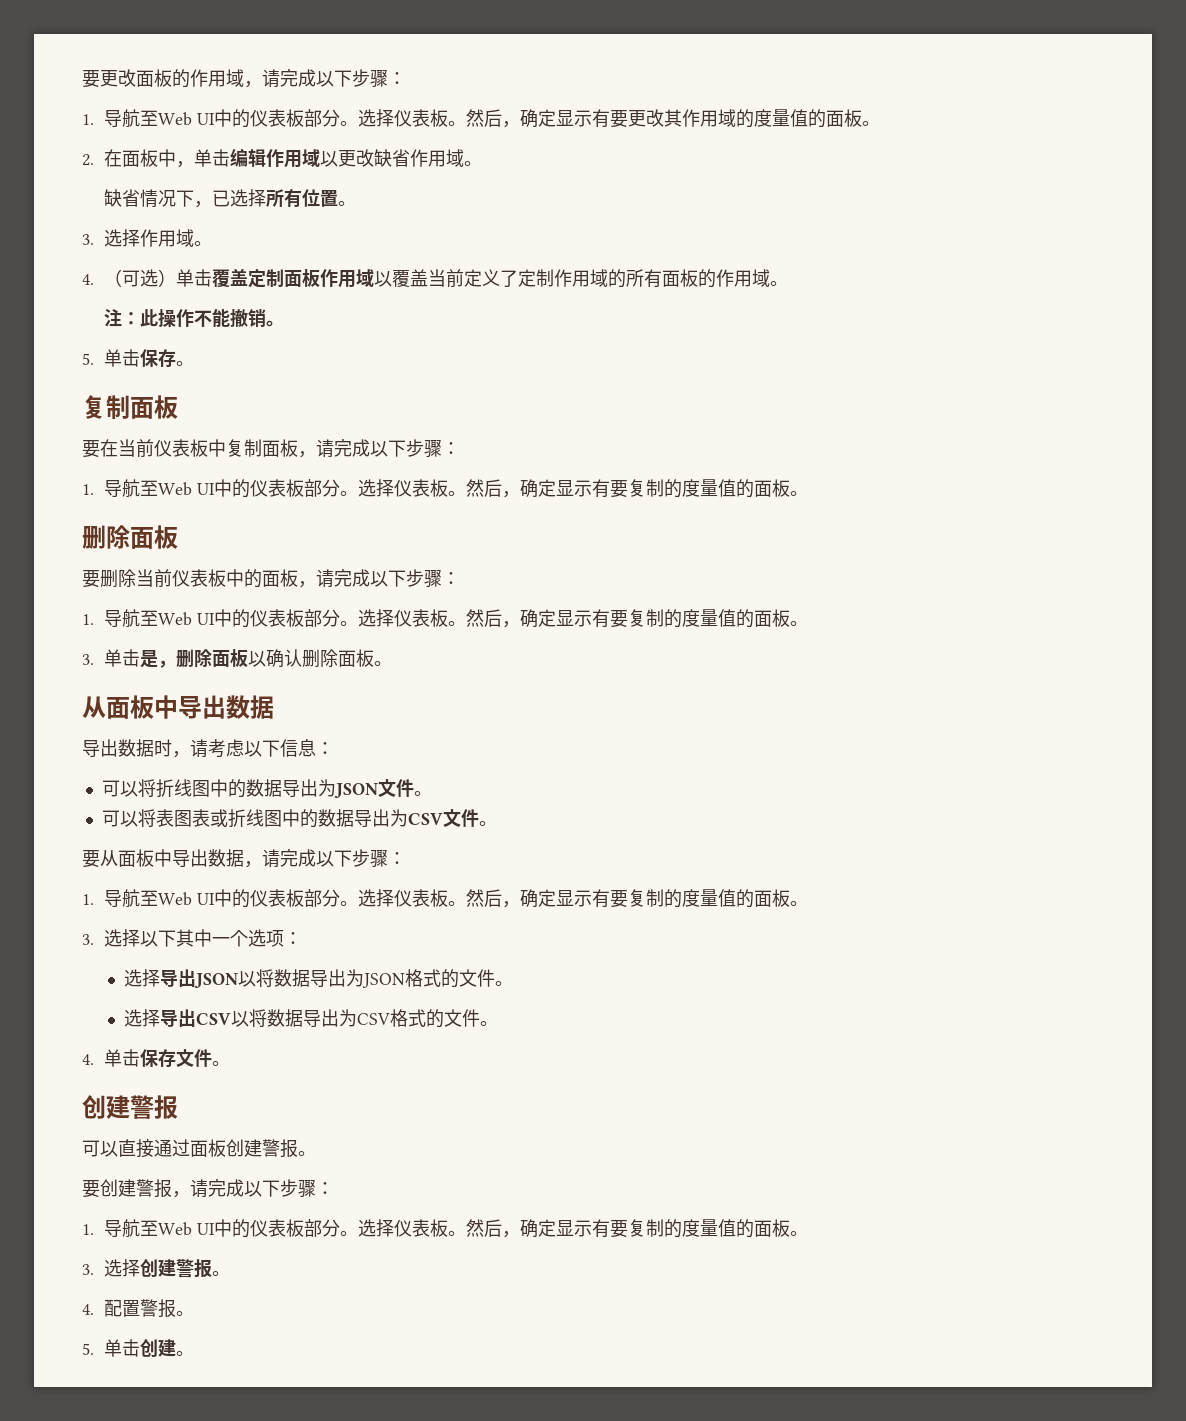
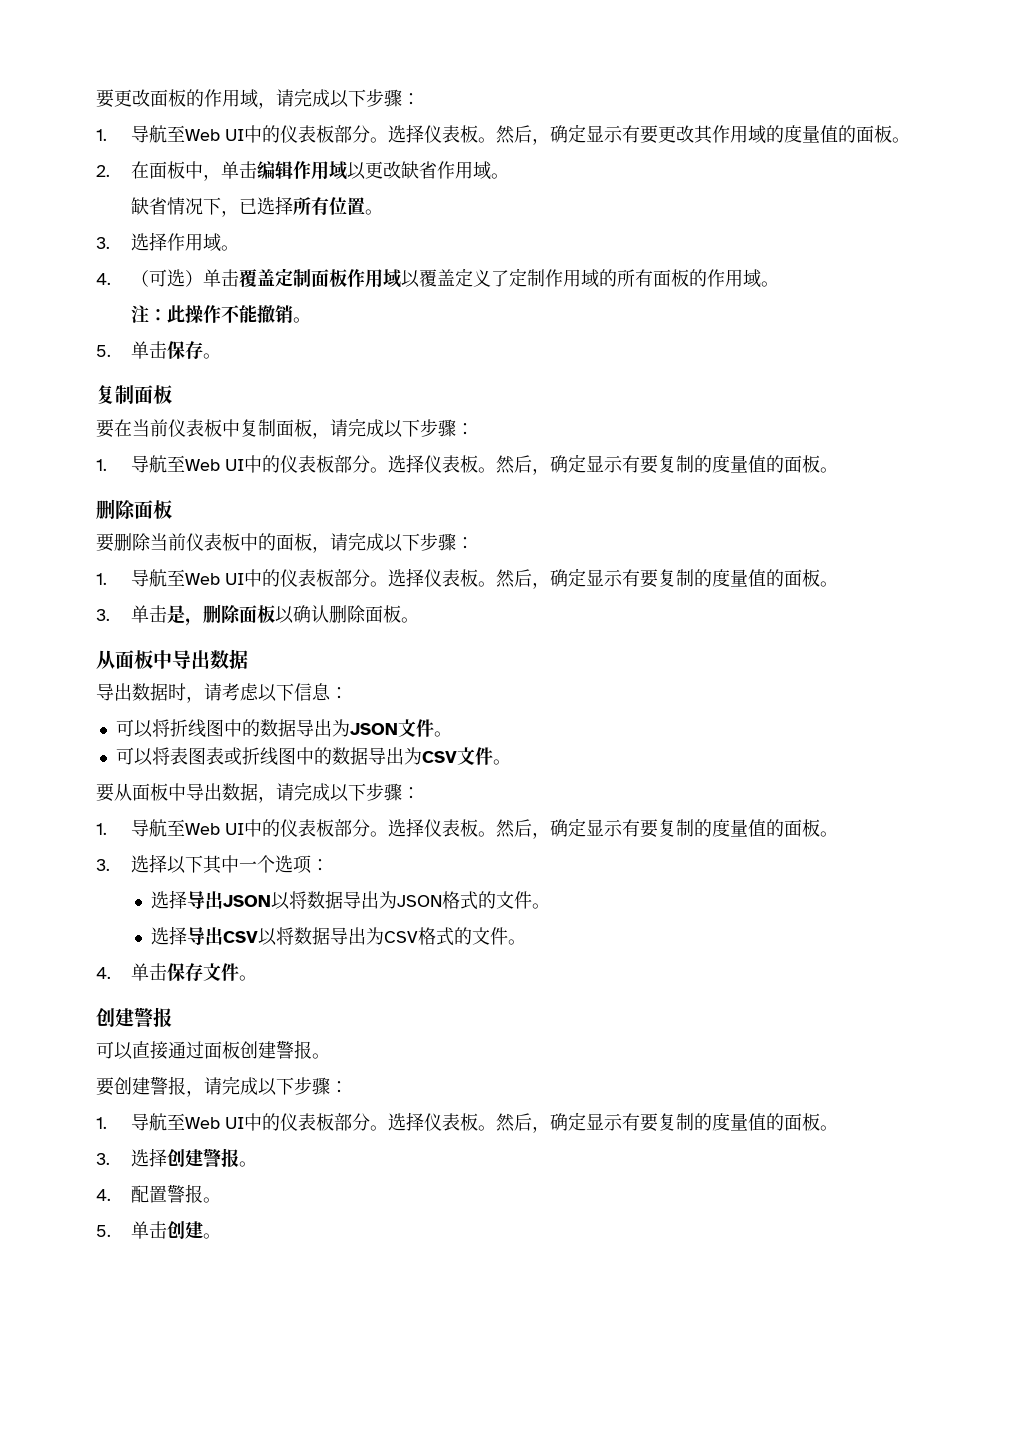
[428,269,465,287] 当前 -> (456, 277) none

